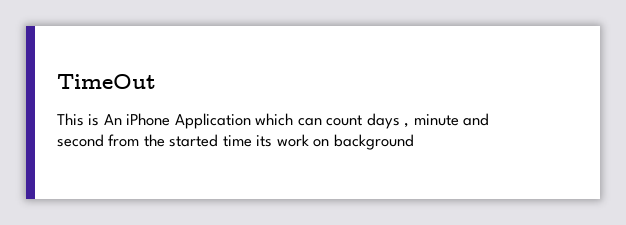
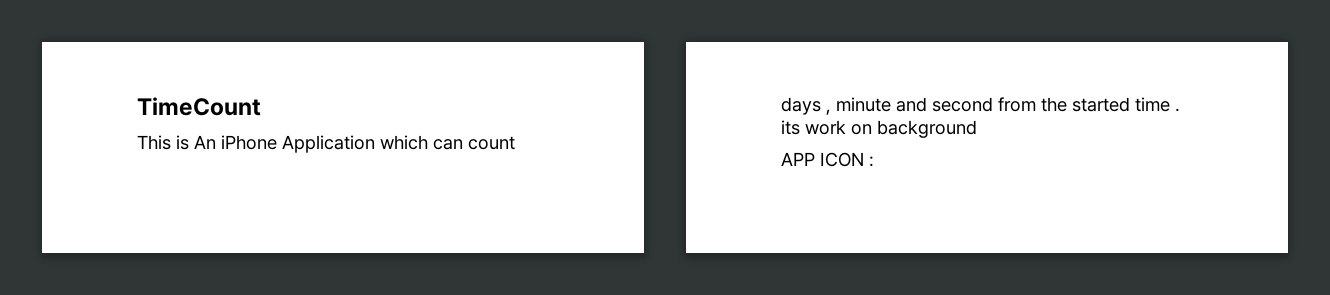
[57,74,156,89] TimeOut -> [137,97,261,116] TimeCount
(252, 141) none -> [1175,108,1180,112] .
(414, 142) none -> [781,152,874,167] // APP ICON :

